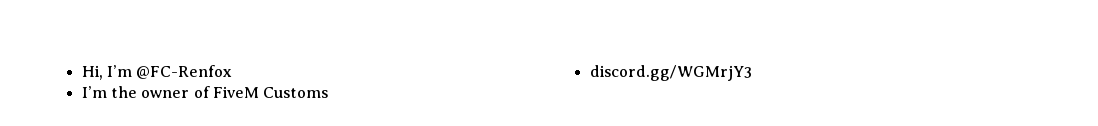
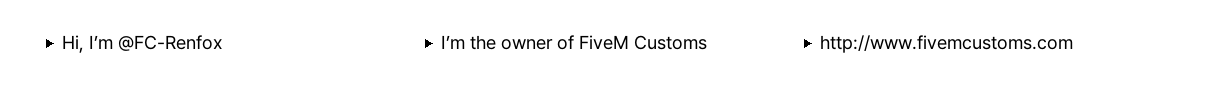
[589,65,752,81] discord.gg/WGMrjY3 -> [820,35,1074,53] http://www.fivemcustoms.com

